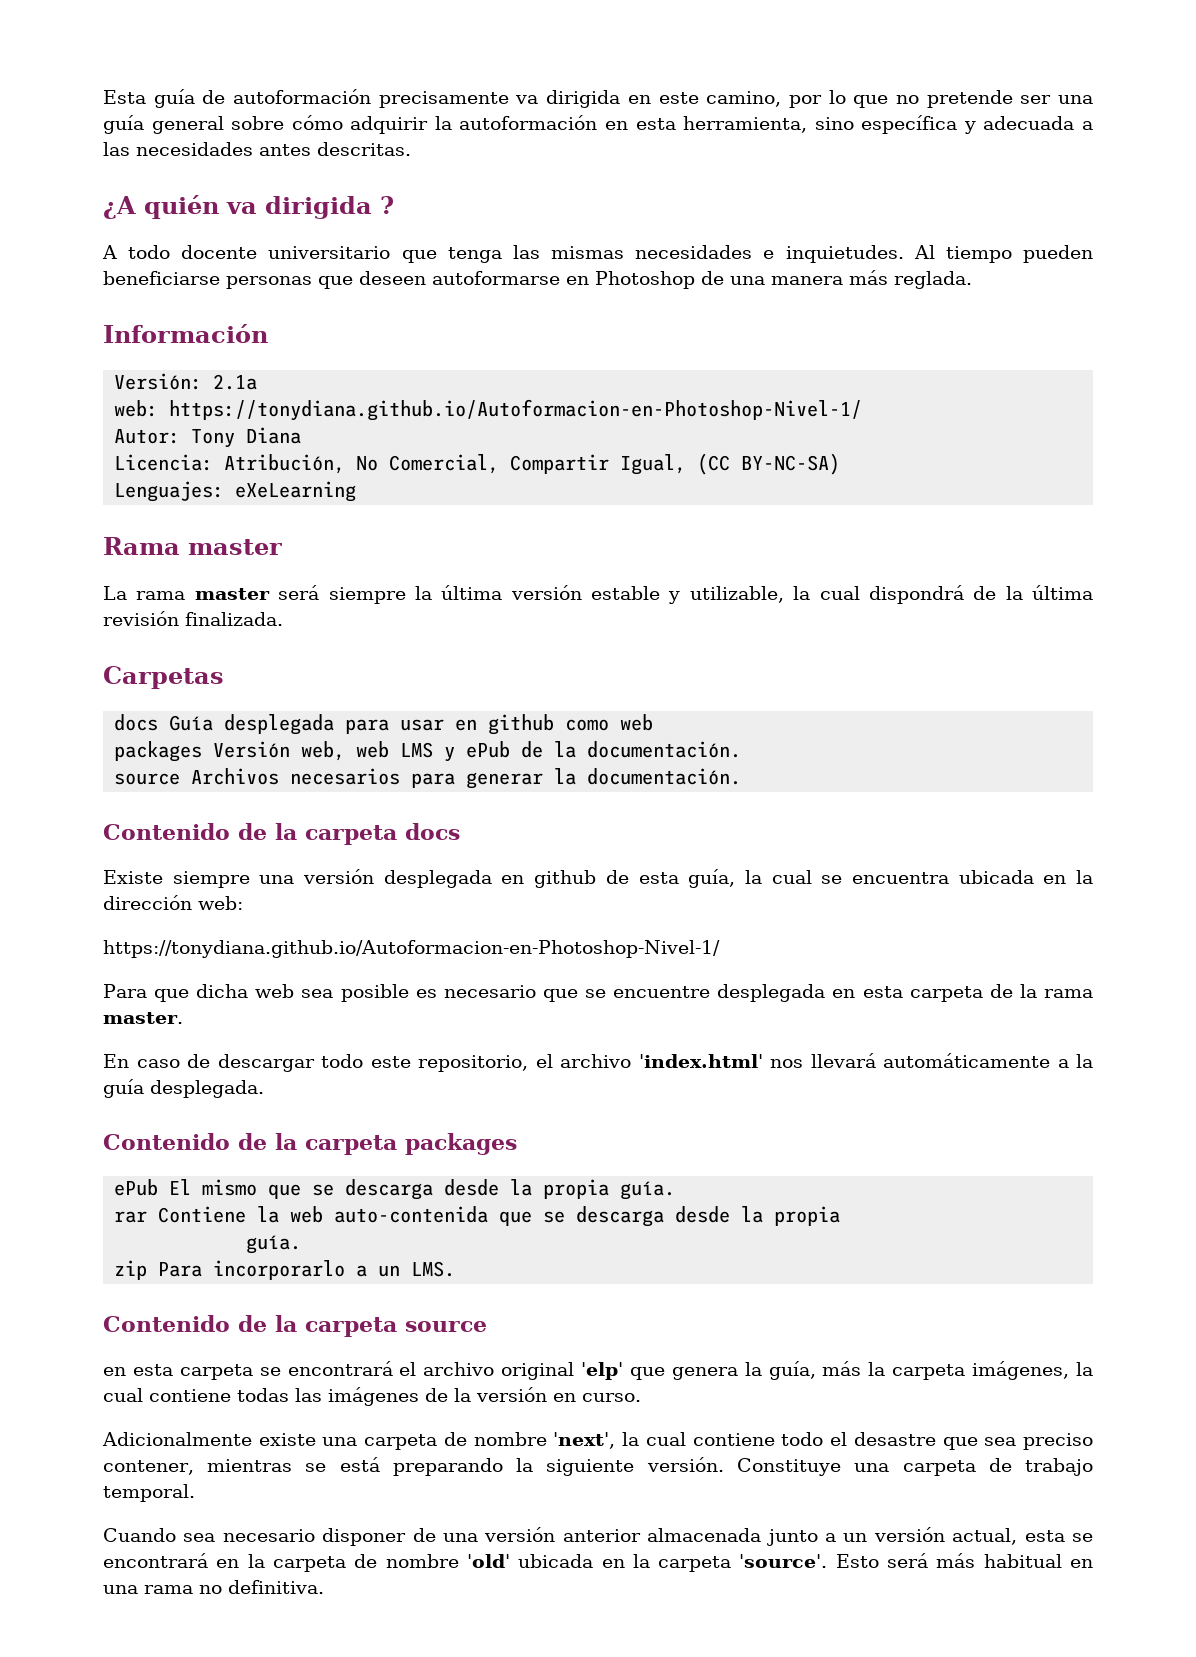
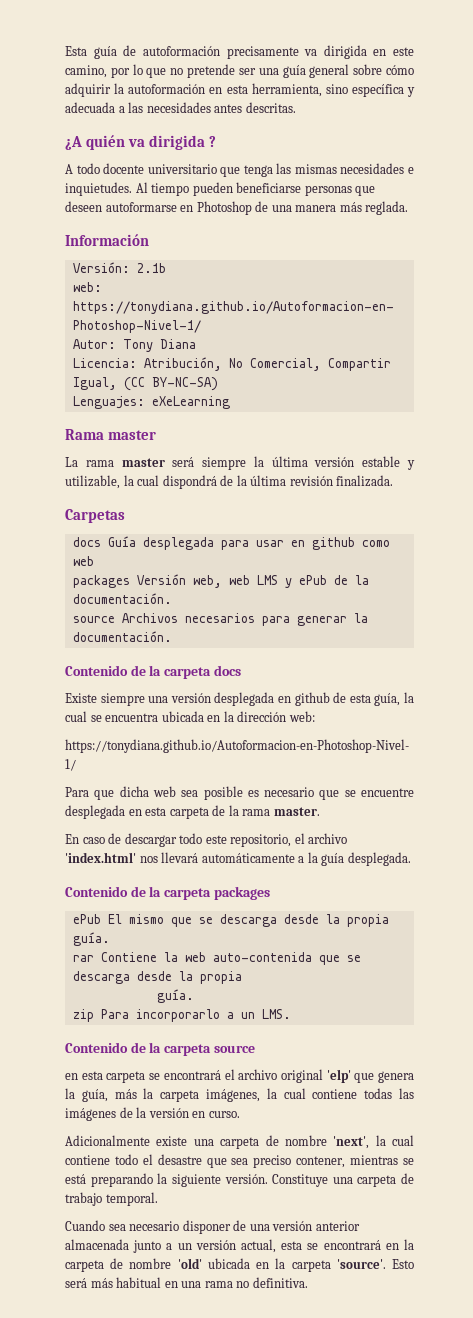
[213,374,258,390] 2.1a -> [136,263,166,273] 2.1b

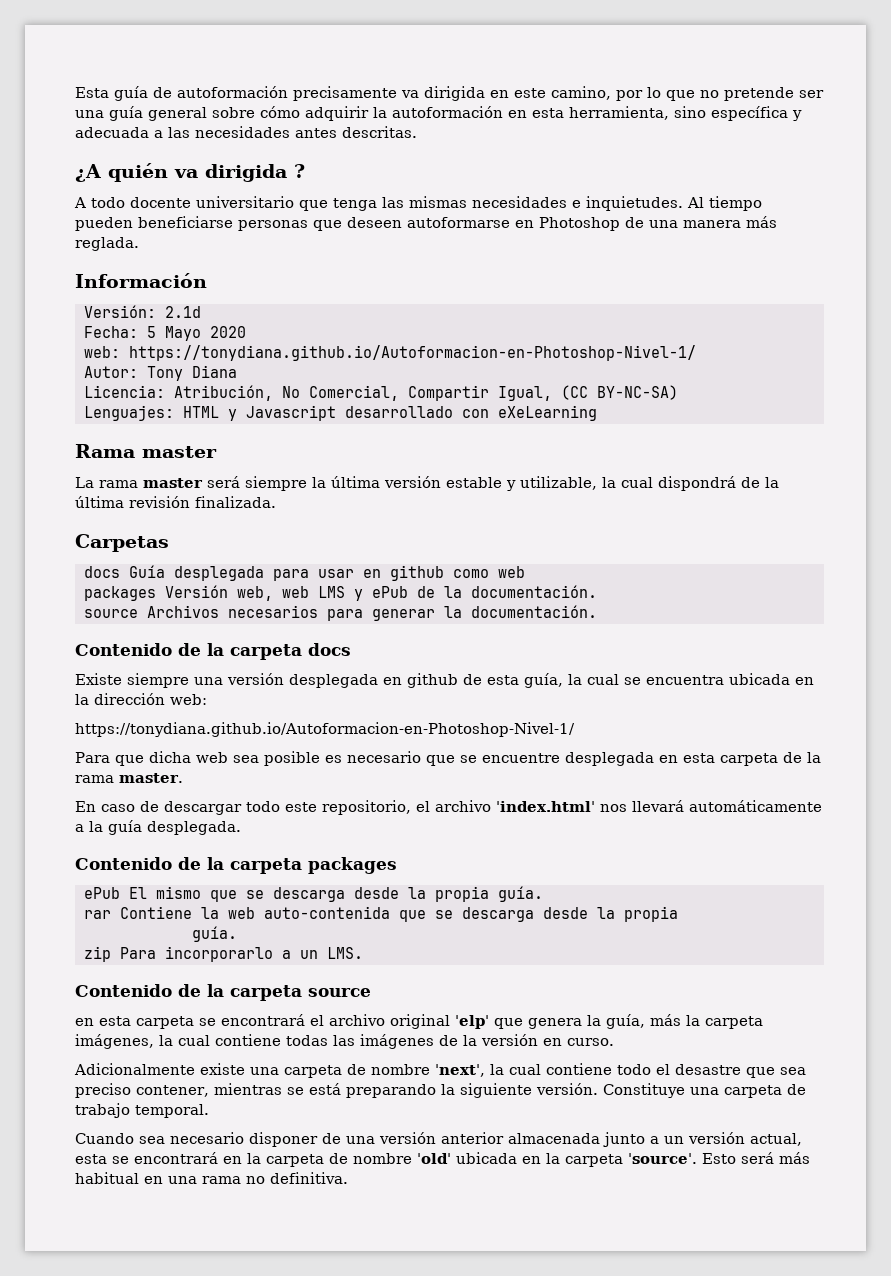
[136,263,166,273] 2.1b -> [165,306,201,318] [84,326,246,341] 2.1d // Fecha: 5 Mayo 2020
(145, 402) none -> [183,405,489,421] HTML y Javascript desarrollado con

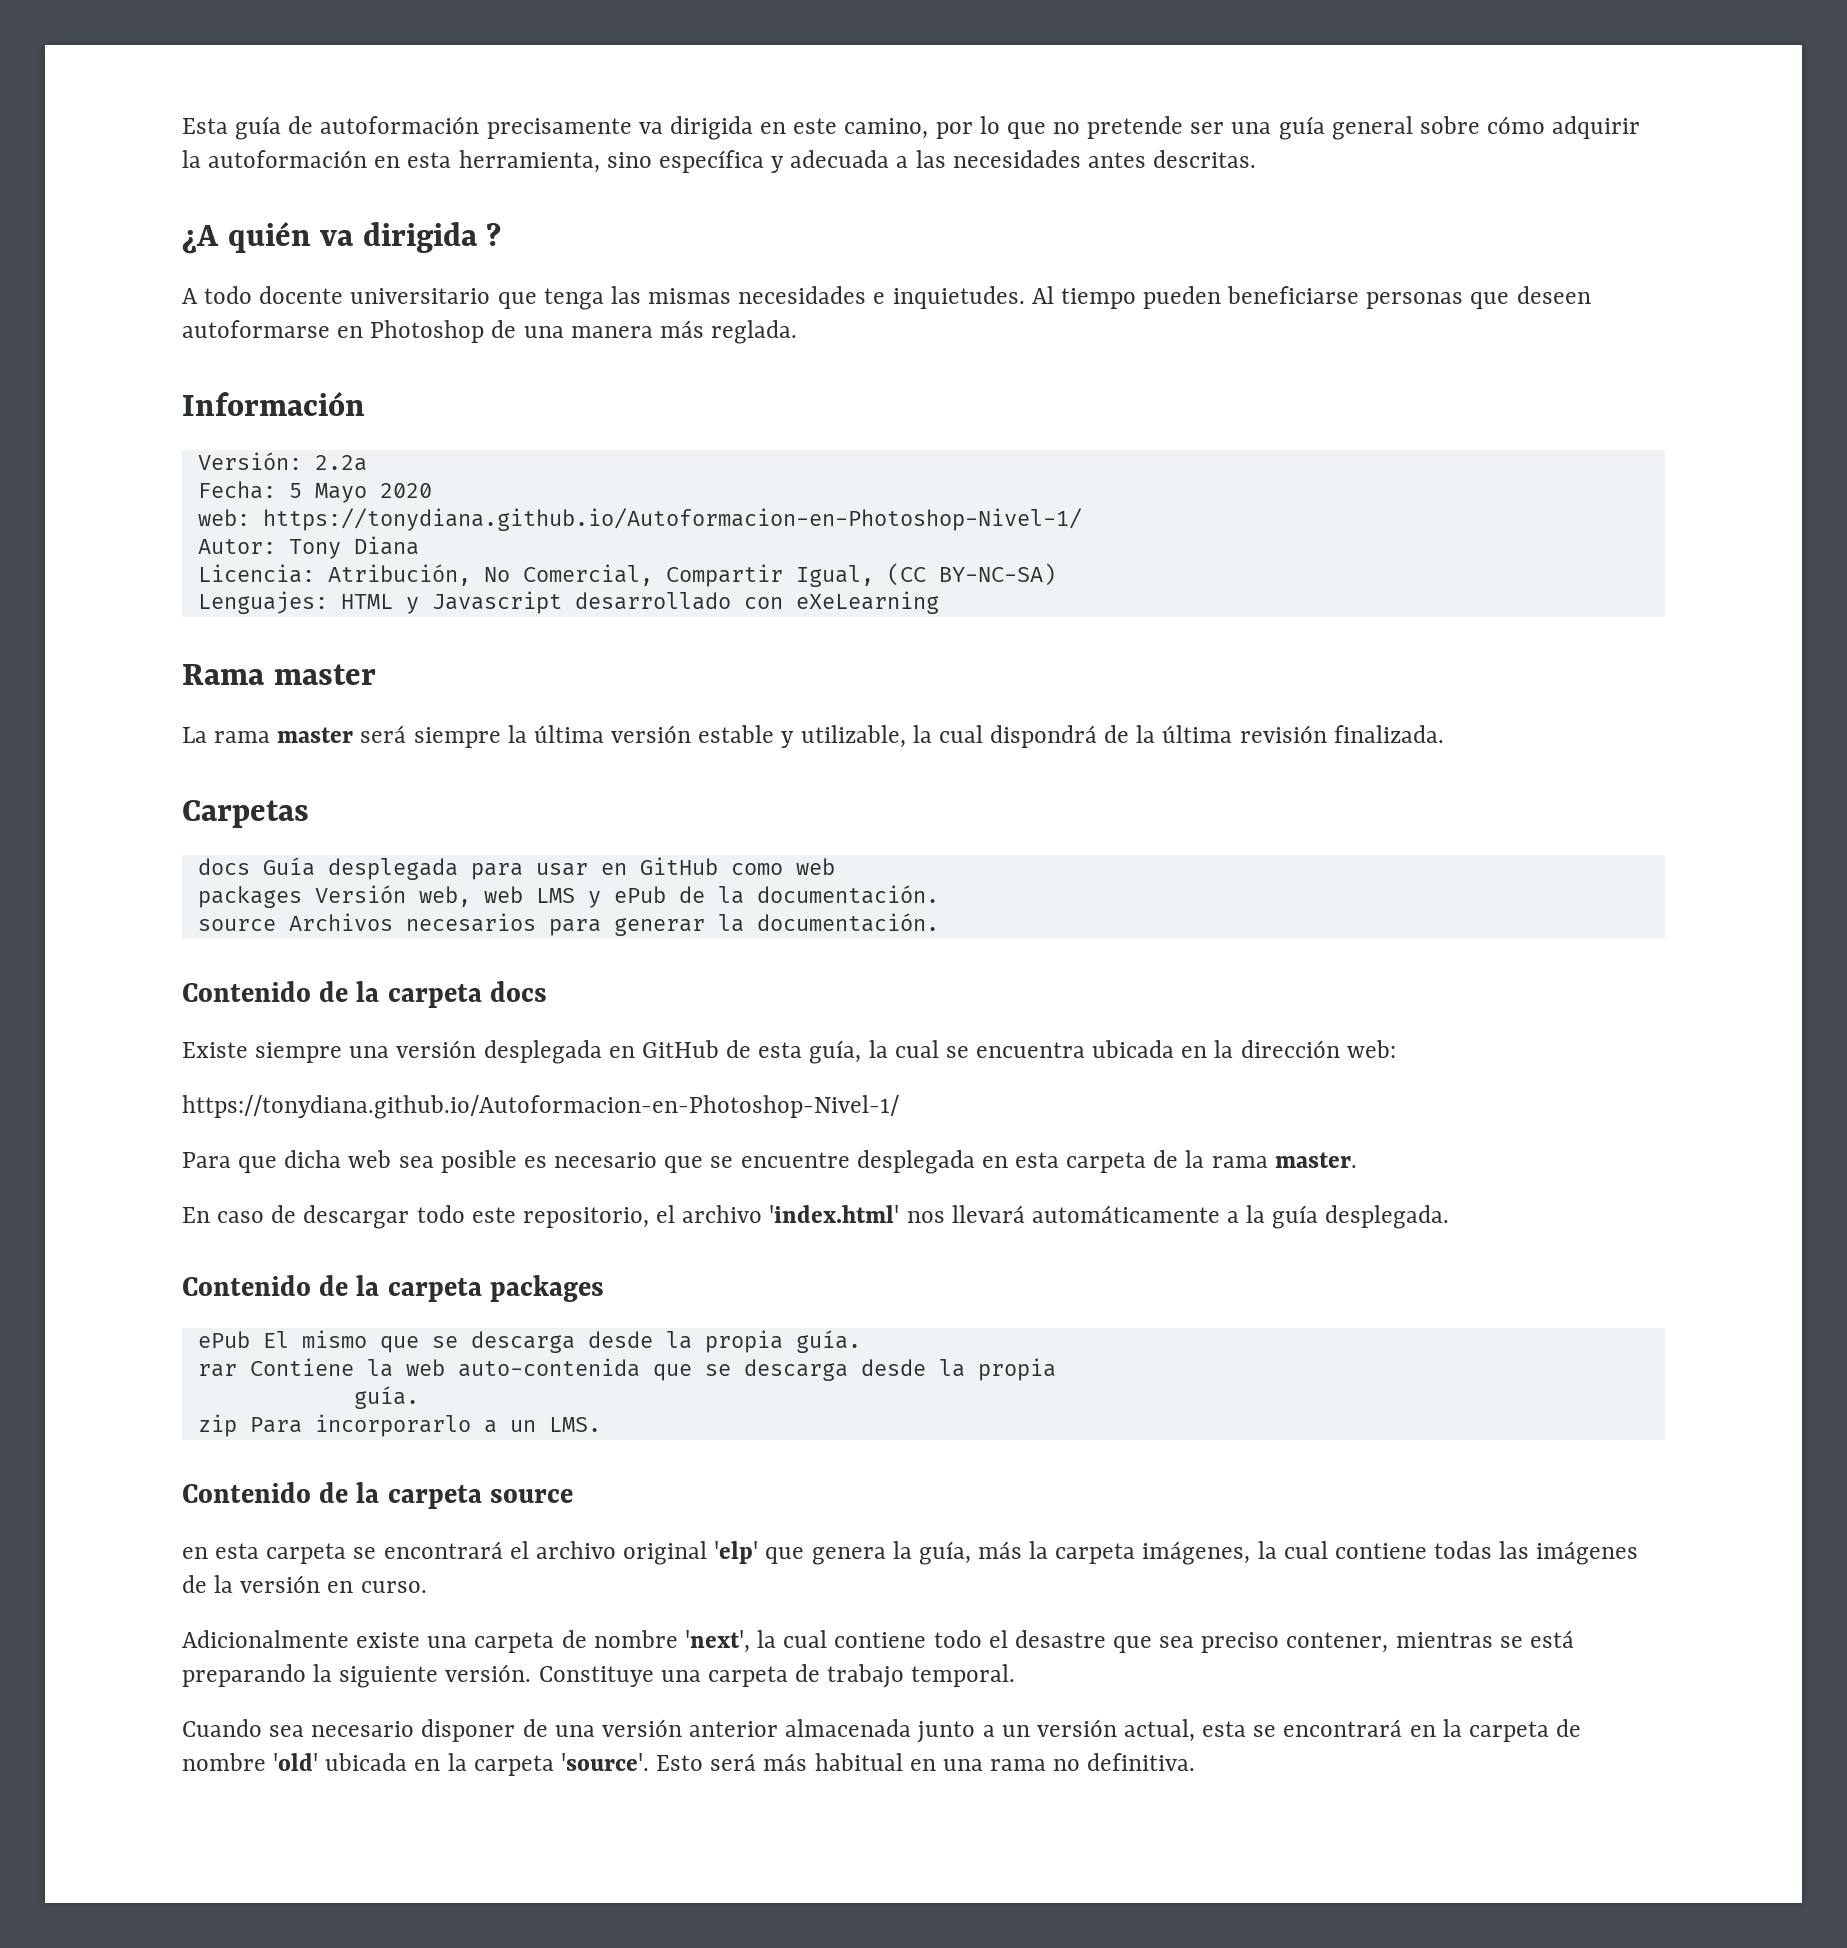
[165,306,201,318] 2.1d -> [314,455,367,471] 2.2a
[390,565,444,581] github -> [639,857,718,875] GitHub
[407,673,458,688] github -> [641,1040,719,1058] GitHub

